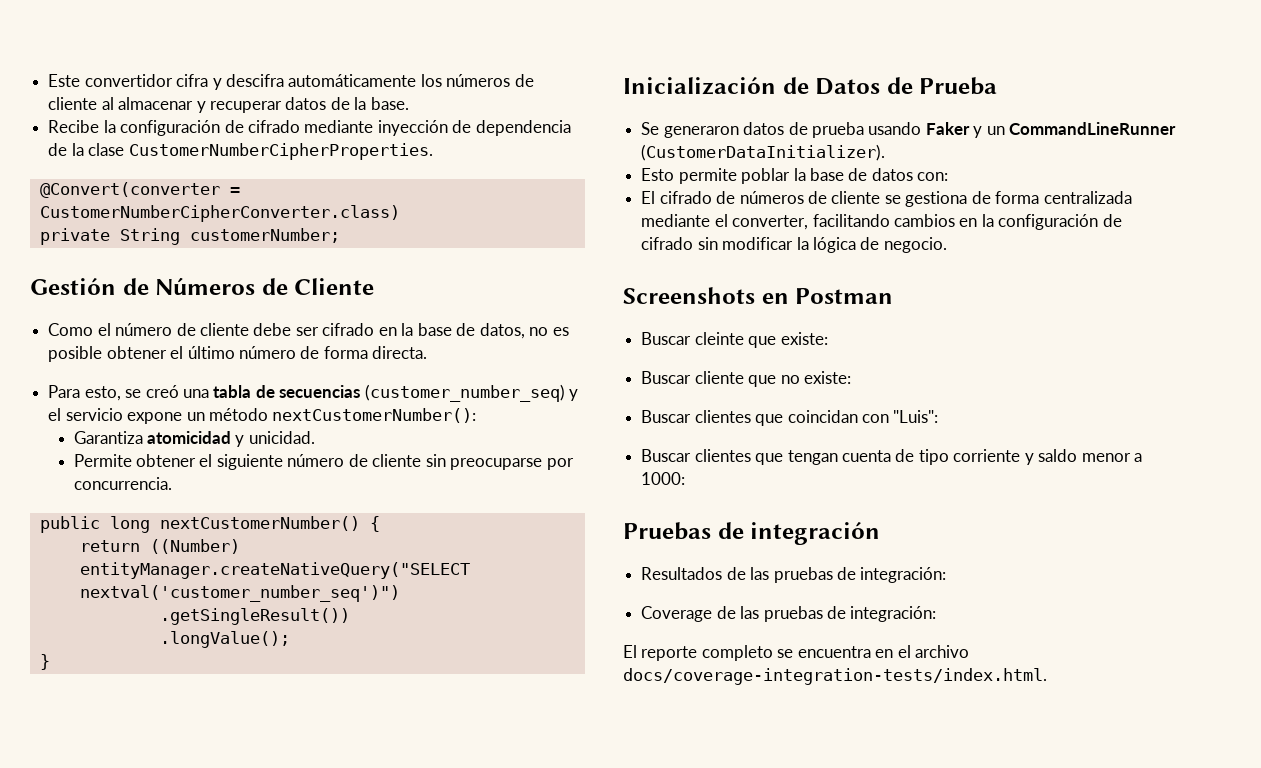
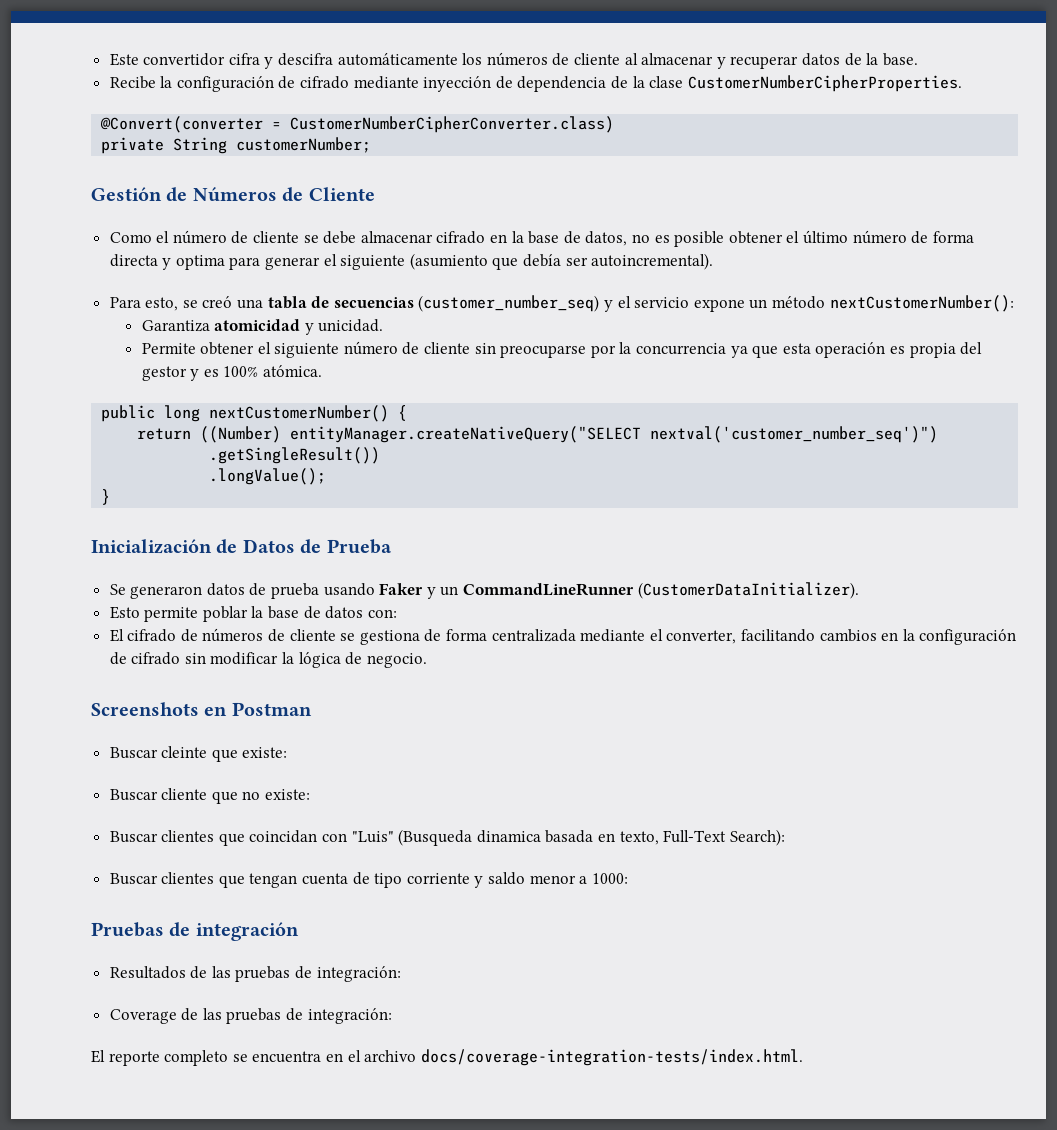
[253,323,319,336] debe ser -> [303,231,433,244] se debe almacenar
[372,346,428,359] directa. -> [109,253,714,270] directa y optima para generar el siguiente (asumiento que debía ser autoincremental).
[73,477,172,490] concurrencia. -> [619,342,983,358] [141,365,322,381] la concurrencia ya que esta operación es propia del gestor y es 100% atómica.
[893,410,939,423] "Luis": -> [351,829,785,846] "Luis" (Busqueda dinamica basada en texto, Full-Text Search):

